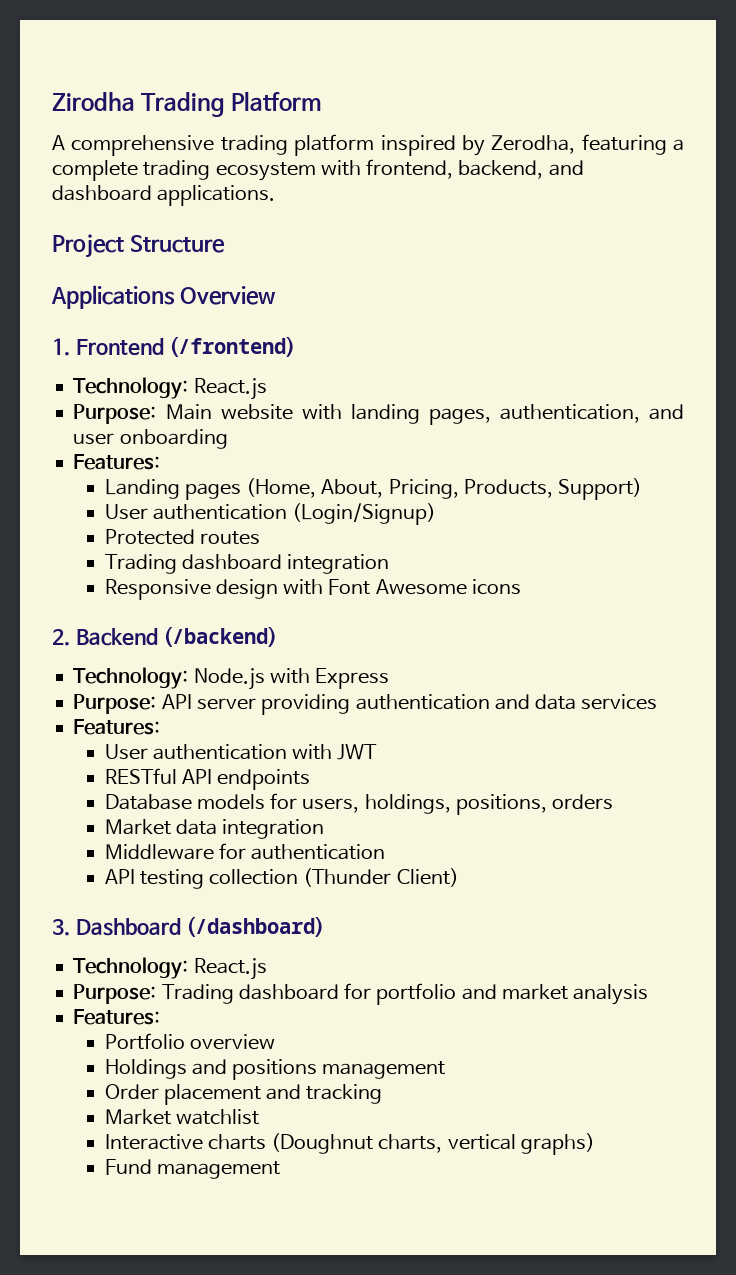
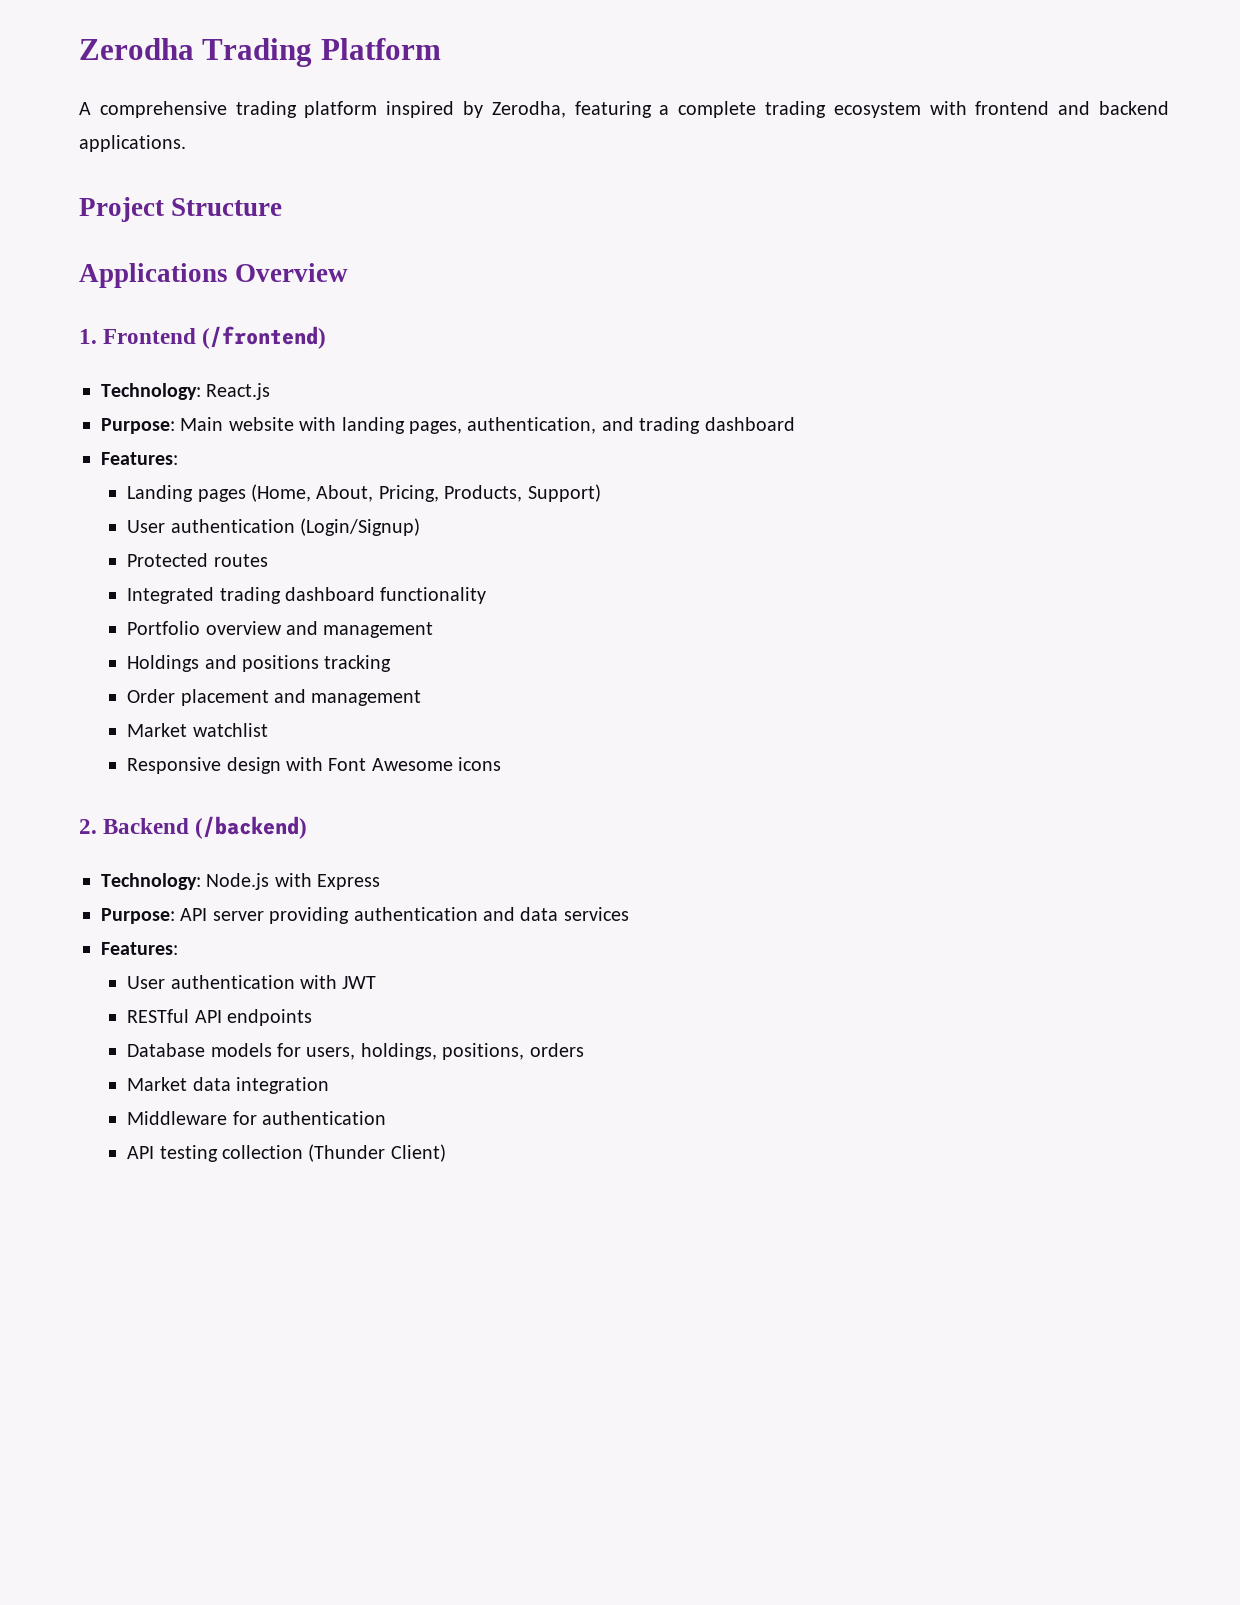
[52,92,135,111] Zirodha -> [79,38,194,60] Zerodha
[366,159,584,179] [52,185,152,201] frontend, backend, and dashboard -> [975,101,1169,115] frontend and backend
[73,429,228,449] user onboarding -> [639,417,795,434] trading dashboard
[104,554,390,574] Trading dashboard integration -> [127,587,487,604] [127,621,434,638] [127,655,392,672] [127,689,422,706] [127,723,268,737] Integrated trading dashboard functionality // Portfolio overview and management // Holdings and positions tracking // Order placement and management // Market watchlist
[52,916,325,937] [73,957,267,980] [73,983,649,1005] [73,1009,161,1025] [104,1033,275,1050] [104,1059,446,1080] [104,1084,383,1105] [104,1109,259,1125] [104,1133,595,1155] [104,1159,280,1179] // 3. Dashboard (/dashboard) // Technology: React.js // Purpose: Trading dashboard for portfolio and market analysis // Features: // Portfolio overview // Holdings and positions management // Order placement and tracking // Market watchlist // Interactive charts (Doughnut charts, vertical graphs) // Fund management -> (446, 1153) none

